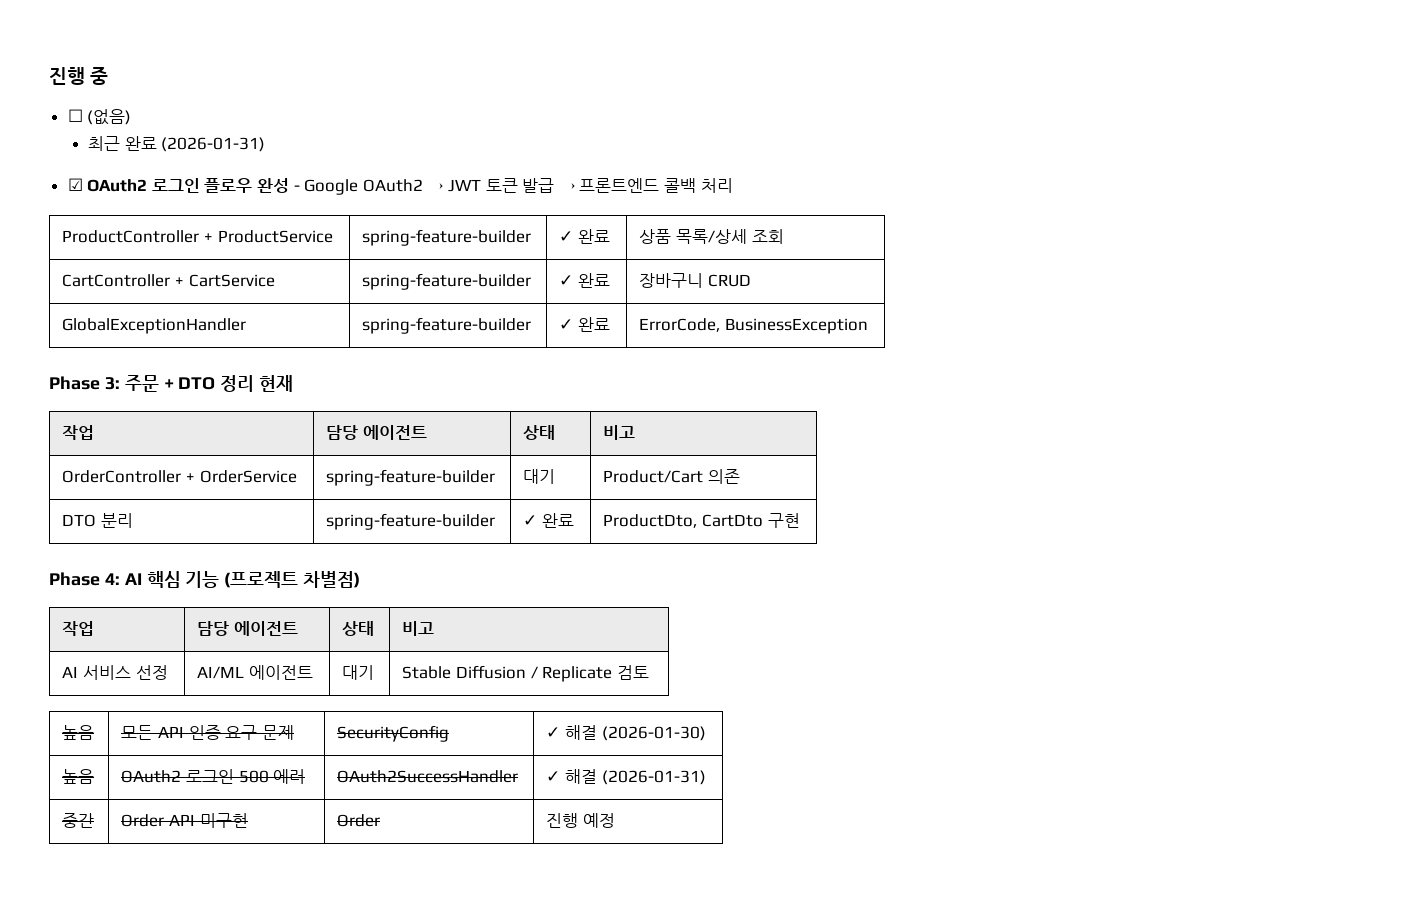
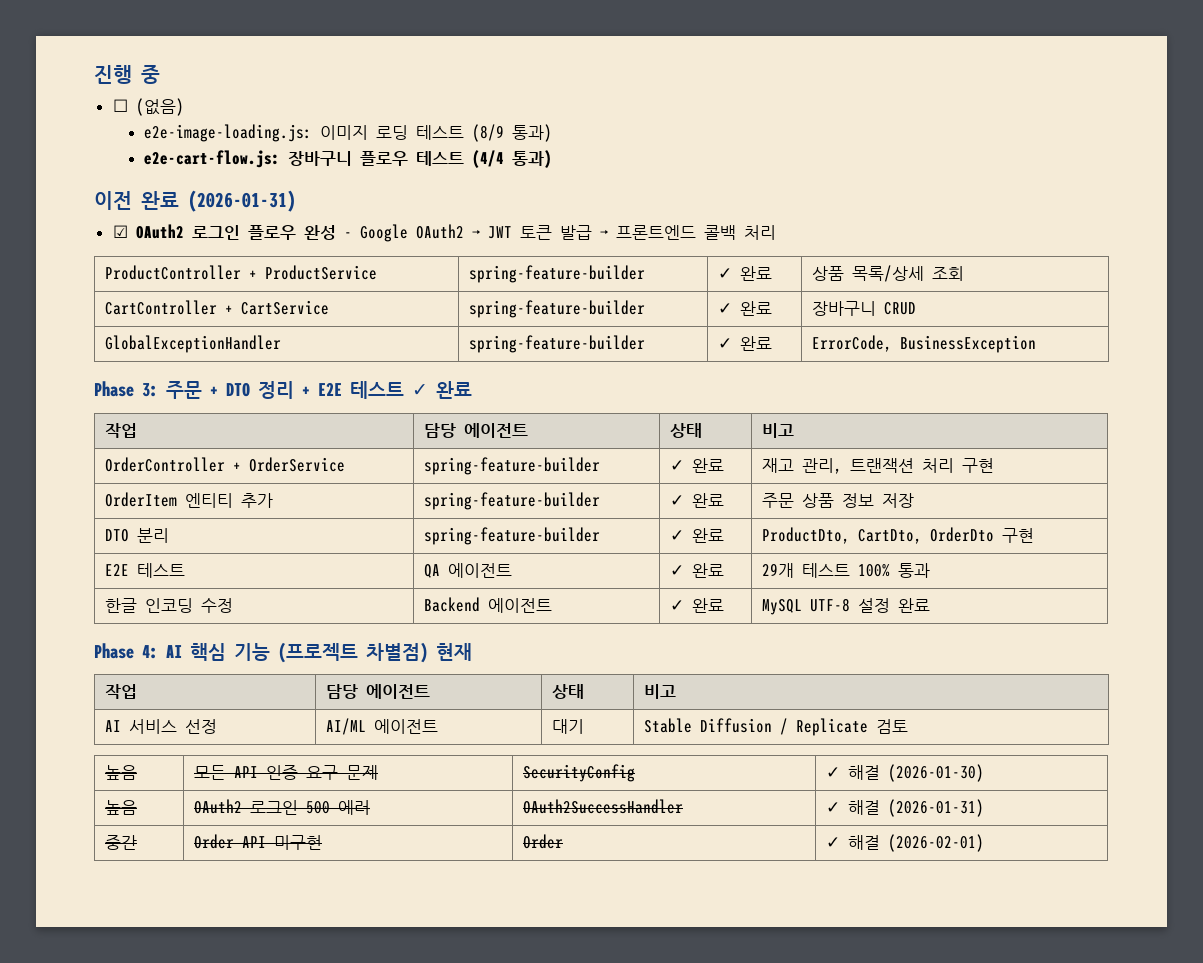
[87,136,120,151] 최근 -> [144,124,553,142] [144,150,553,168] [94,191,132,210] e2e-image-loading.js: 이미지 로딩 테스트 (8/9 통과) // e2e-cart-flow.js: 장바구니 플로우 테스트 (4/4 통과) // 이전
[259,375,294,392] 현재 -> [302,381,472,399] + E2E 테스트 ✓ 완료
[523,469,556,484] [603,469,740,484] 대기 | Product/Cart 의존 -> [669,458,724,473] [761,458,994,474] [104,492,273,508] [423,492,600,510] [669,493,724,508] [761,493,914,508] ✓ 완료 | 재고 관리, 트랜잭션 처리 구현 // OrderItem 엔티티 추가 | spring-feature-builder | ✓ 완료 | 주문 상품 정보 저장
[701,513,800,528] CartDto 구현 -> [857,527,1034,544] [104,563,185,578] [423,563,512,578] [669,563,724,578] [761,563,930,578] [104,598,233,613] [423,597,552,613] [669,598,724,613] [761,598,930,615] CartDto, OrderDto 구현 // E2E 테스트 | QA 에이전트 | ✓ 완료 | 29개 테스트 100% 통과 // 한글 인코딩 수정 | Backend 에이전트 | ✓ 완료 | MySQL UTF-8 설정 완료
(361, 579) none -> [436,643,472,661] 현재
[546,813,615,828] 진행 예정 -> [825,834,984,852] ✓ 해결 (2026-02-01)

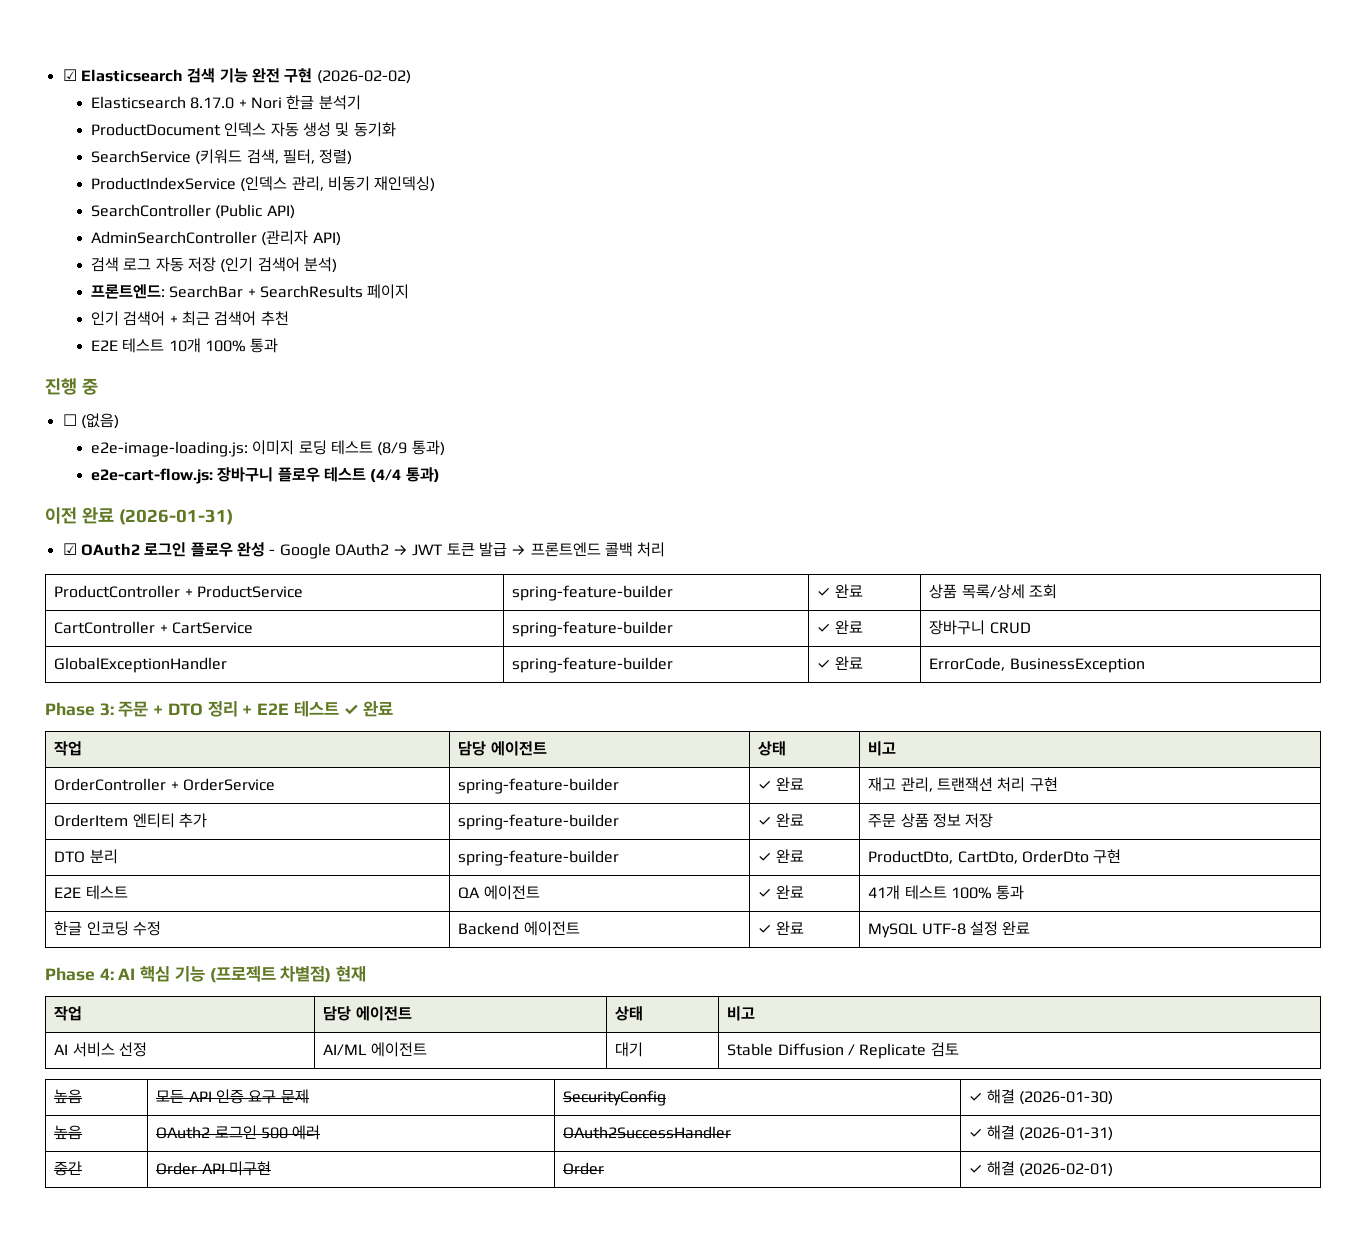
(94, 74) none -> [62,68,411,84] [90,95,361,110] [90,122,396,137] [90,149,353,165] [90,176,436,192] [90,204,295,219] [90,230,341,246] [90,257,337,273] [90,284,410,299] [90,311,289,326] [90,338,279,353] ☑ Elasticsearch 검색 기능 완전 구현 (2026-02-02) // Elasticsearch 8.17.0 + Nori 한글 분석기 // ProductDocument 인덱스 자동 생성 및 동기화 // SearchService (키워드 검색, 필터, 정렬) // ProductIndexService (인덱스 관리, 비동기 재인덱싱) // SearchController (Public API) // AdminSearchController (관리자 API) // 검색 로그 자동 저장 (인기 검색어 분석) // 프론트엔드: SearchBar + SearchResults 페이지 // 인기 검색어 + 최근 검색어 추천 // E2E 테스트 10개 100% 통과 //
[761,563,794,578] 29개 -> [868,885,901,900] 41개

